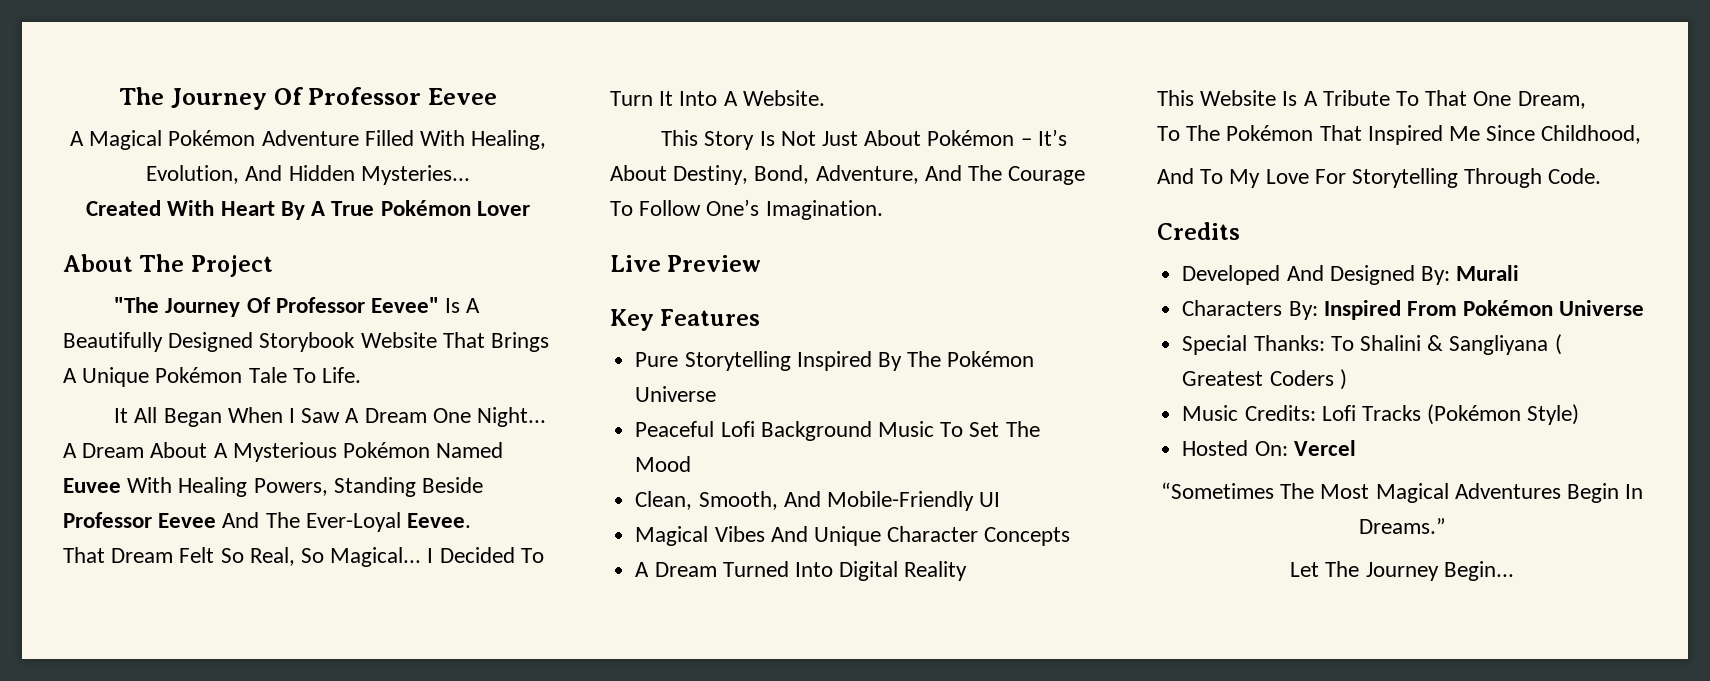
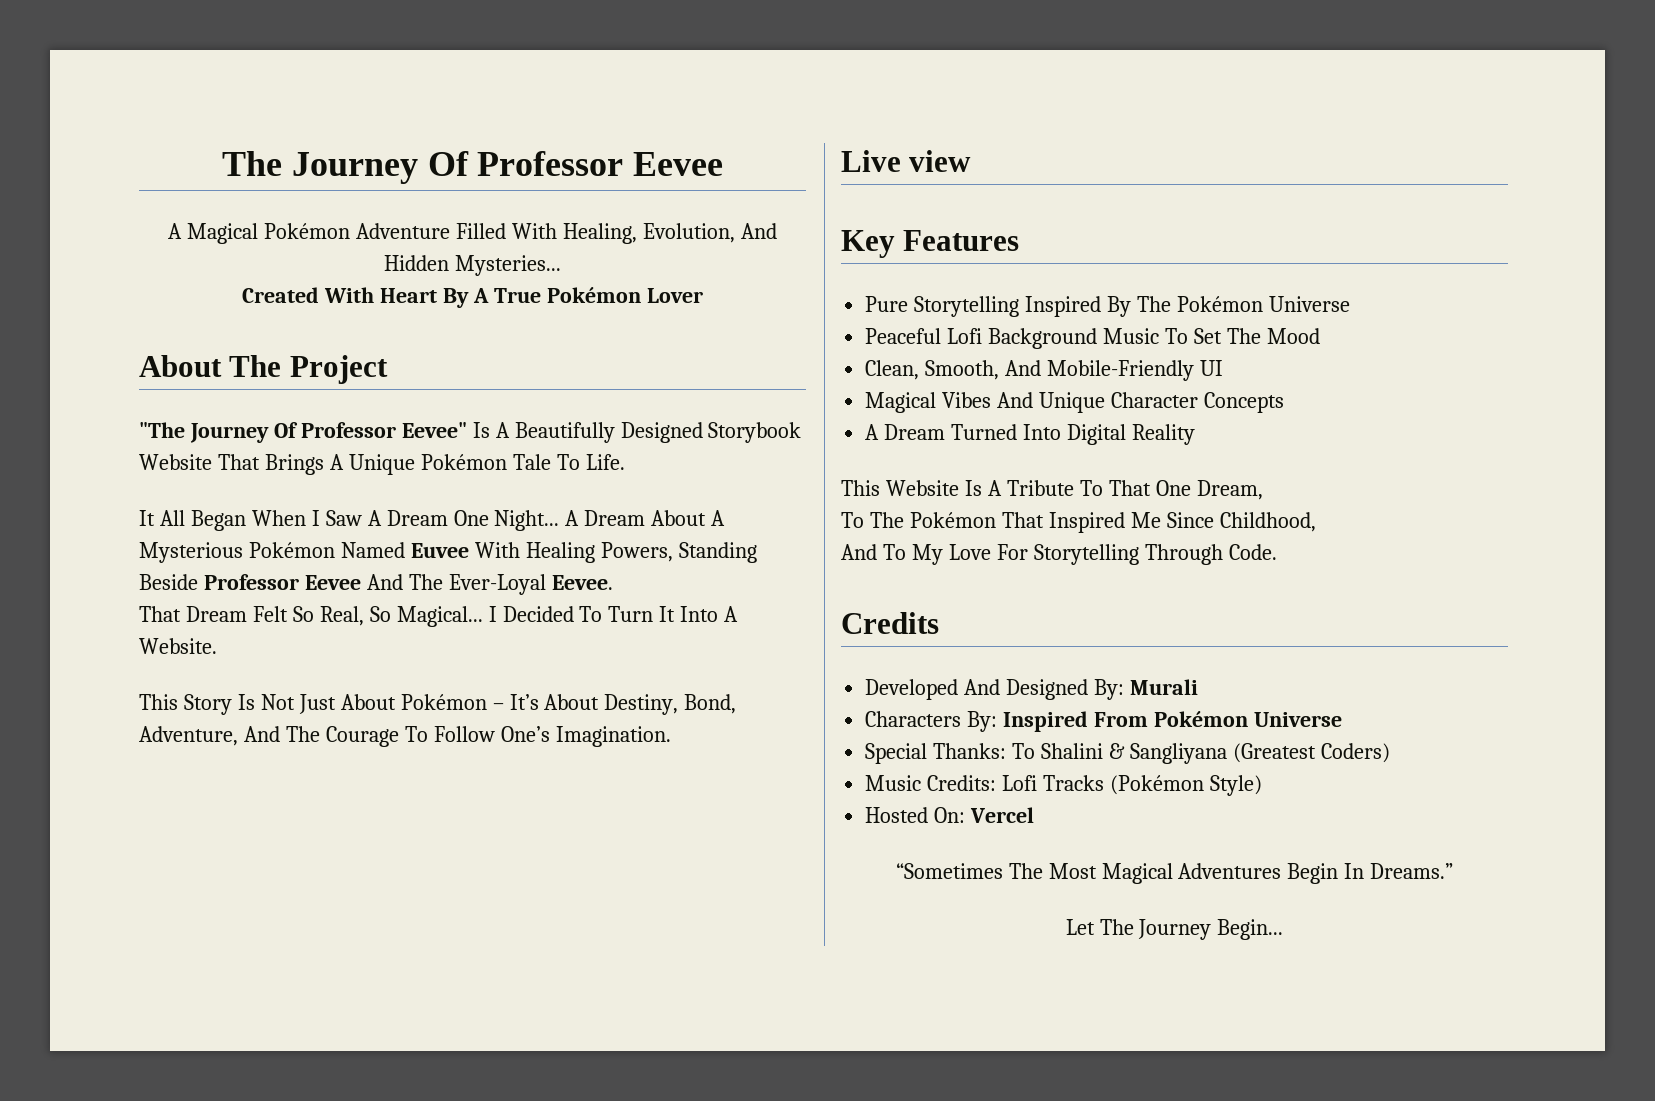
[667,255,762,272] Preview -> [909,150,972,172] view
[1554,334,1562,355] [1182,369,1347,390] ( Greatest Coders ) -> [1232,743,1390,763] (Greatest Coders)

